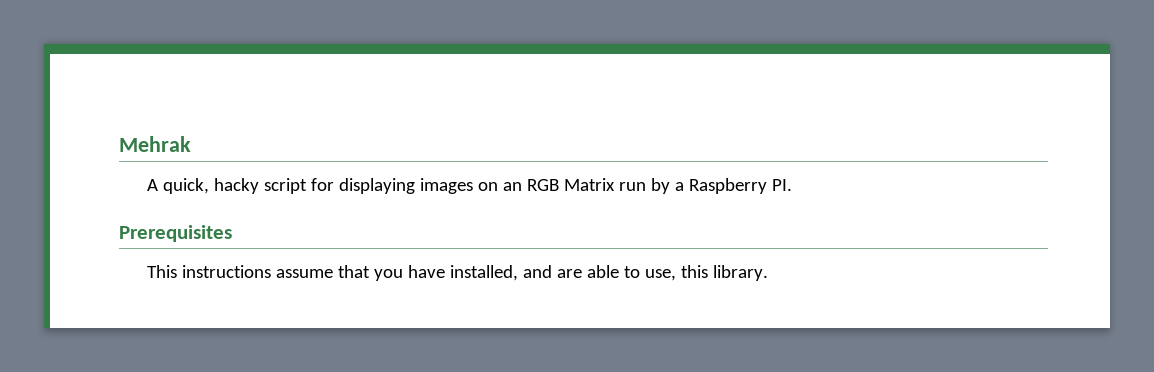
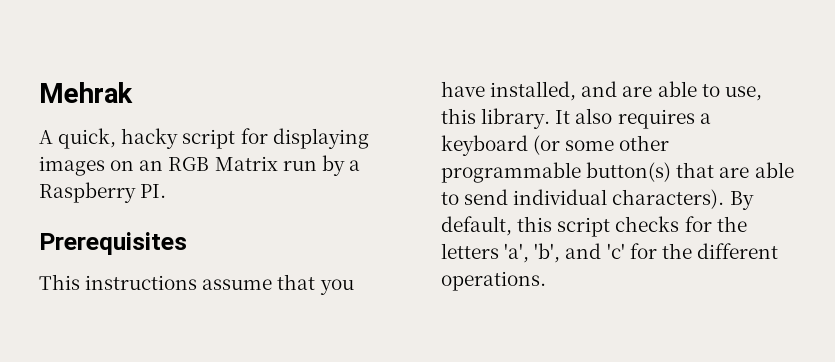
(768, 273) none -> [555,108,711,129] [441,135,670,156] [441,162,794,183] [441,189,754,210] [441,216,747,237] [441,243,778,263] [441,271,546,291] It also requires a keyboard (or some other programmable button(s) that are able to send individual characters). By default, this script checks for the letters 'a', 'b', and 'c' for the different operations.

